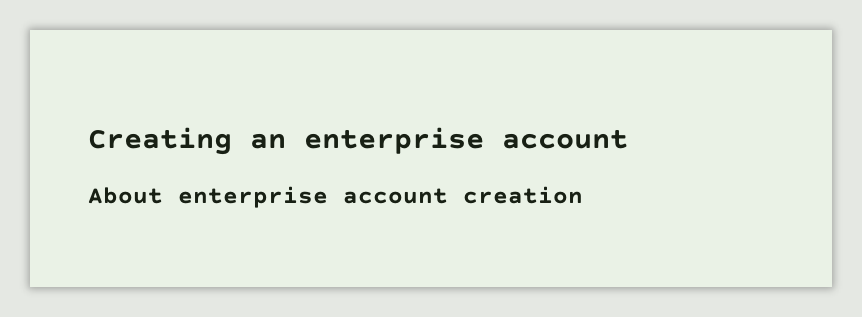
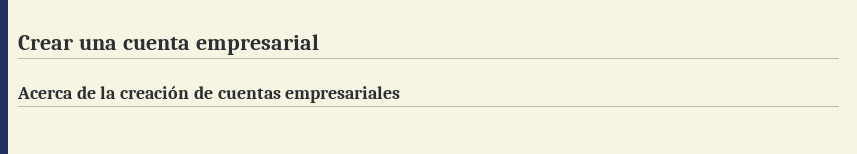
[88,127,628,155] [88,186,583,208] Creating an enterprise account // About enterprise account creation -> [18,34,319,55] [17,86,401,103] Crear una cuenta empresarial // Acerca de la creación de cuentas empresariales

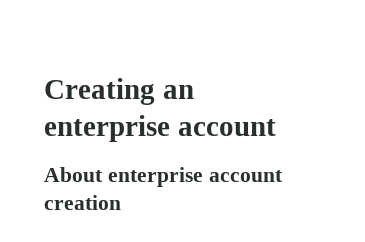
[18,34,319,55] [17,86,401,103] Crear una cuenta empresarial // Acerca de la creación de cuentas empresariales -> [44,78,194,105] [44,115,276,142] [44,167,283,187] [44,195,121,210] Creating an enterprise account // About enterprise account creation

